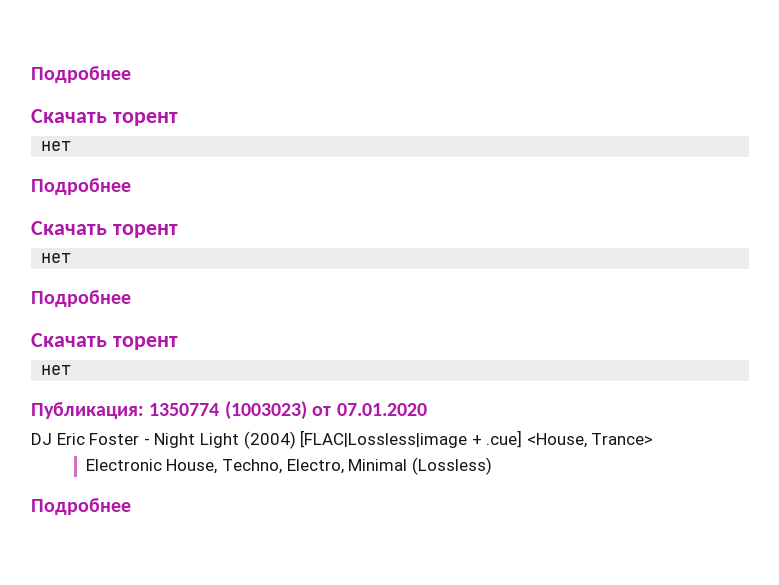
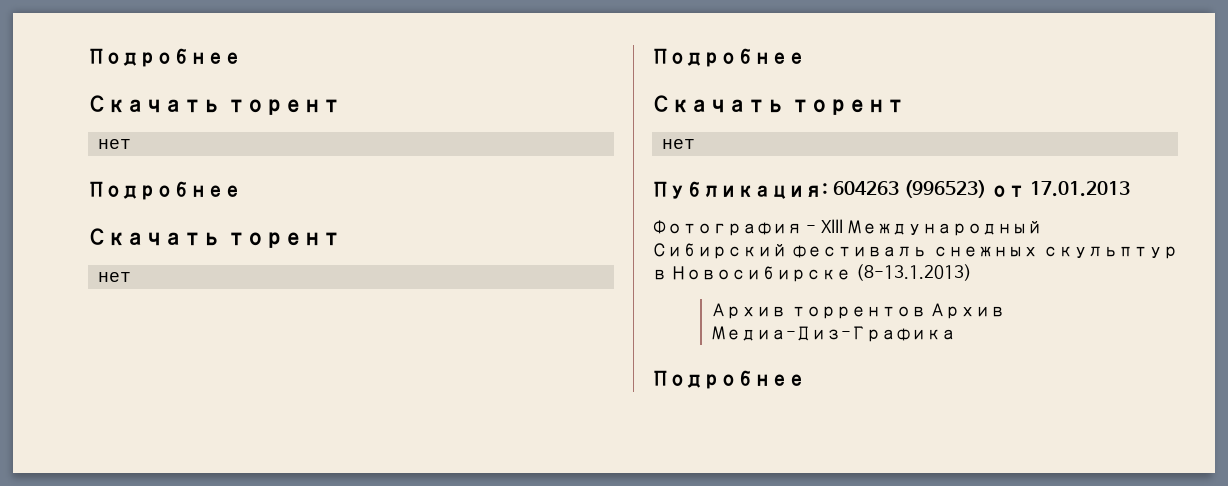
[149,401,427,420] [31,430,654,449] [85,457,492,475] 1350774 (1003023) от 07.01.2020 // DJ Eric Foster - Night Light (2004) [FLAC|Lossless|image + .cue] <House, Trance> // Electronic House, Techno, Electro, Minimal (Lossless) -> [832,180,1130,198] [652,219,1043,236] [652,243,1178,259] [652,264,972,282] [711,303,1006,319] [711,326,957,342] 604263 (996523) от 17.01.2013 // Фотография - XIII Международный Сибирский фестиваль снежных скульптур в Новосибирске (8-13.1.2013) // Архив торрентов Архив Медиа-Диз-Графика

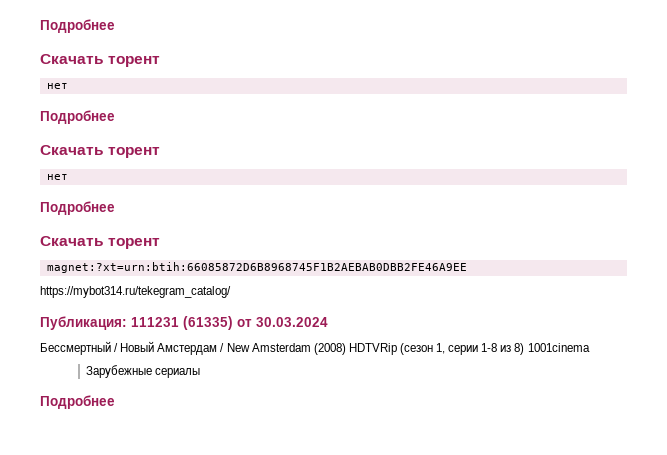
[661,139,695,149] нет -> [46,262,467,273] [40,286,231,298] magnet:?xt=urn:btih:66085872D6B8968745F1B2AEBAB0DBB2FE46A9EE // https://mybot314.ru/tekegram_catalog/
[832,180,1130,198] [652,219,1043,236] [652,243,1178,259] [652,264,972,282] [711,303,1006,319] [711,326,957,342] 604263 (996523) от 17.01.2013 // Фотография - XIII Международный Сибирский фестиваль снежных скульптур в Новосибирске (8-13.1.2013) // Архив торрентов Архив Медиа-Диз-Графика -> [131,316,328,330] [40,341,590,355] [85,365,200,378] 111231 (61335) от 30.03.2024 // Бессмертный / Новый Амстердам / New Amsterdam (2008) HDTVRip (сезон 1, серии 1-8 из 8) 1001cinema // Зарубежные сериалы

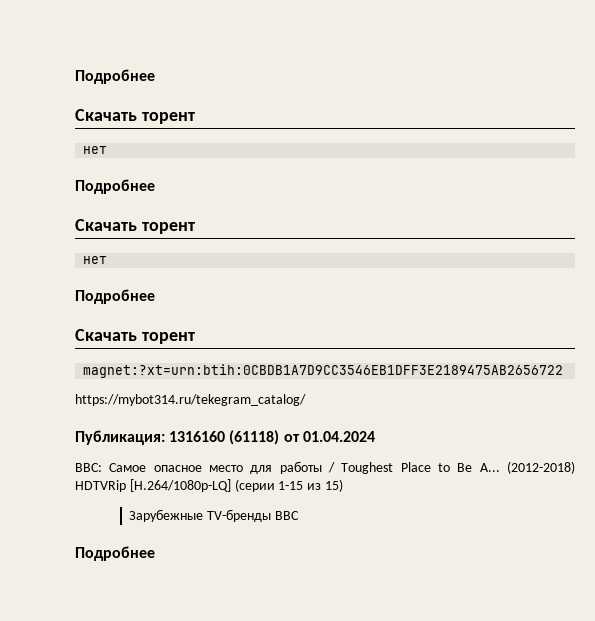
[46,262,467,273] magnet:?xt=urn:btih:66085872D6B8968745F1B2AEBAB0DBB2FE46A9EE -> [83,364,564,378] magnet:?xt=urn:btih:0CBDB1A7D9CC3546EB1DFF3E2189475AB2656722
[131,316,328,330] [40,341,590,355] 111231 (61335) от 30.03.2024 // Бессмертный / Новый Амстердам / New Amsterdam (2008) HDTVRip (сезон 1, серии 1-8 из 8) 1001cinema -> [169,430,375,445] [75,461,575,474] [75,479,343,492] 1316160 (61118) от 01.04.2024 // BBC: Самое опасное место для работы / Toughest Place to Be A... (2012-2018) HDTVRip [H.264/1080p-LQ] (серии 1-15 из 15)
[154,368,200,378] сериалы -> [207,509,299,522] TV-бренды BBC

